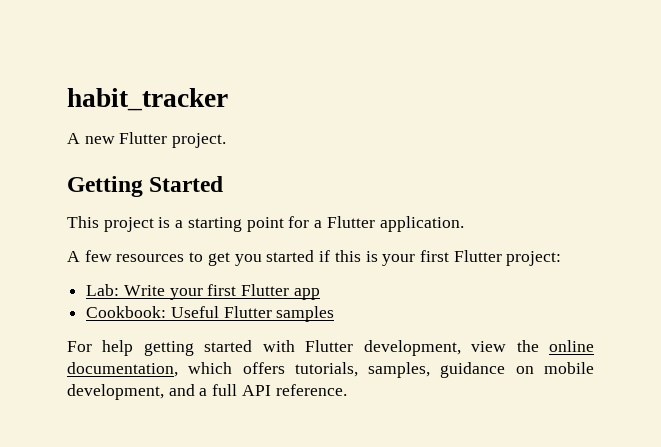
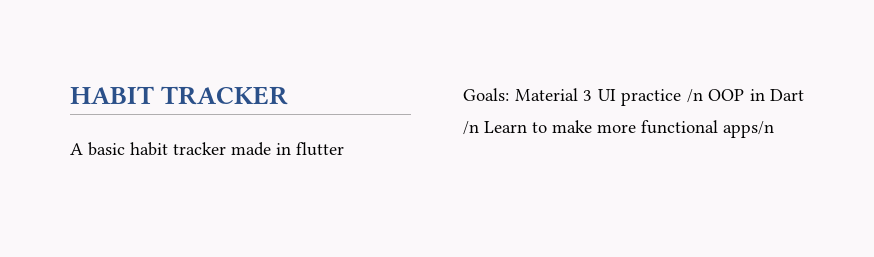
[67,88,228,111] [67,132,227,148] [67,176,224,197] [67,216,464,232] [67,250,562,266] [86,284,320,300] [86,306,335,322] [67,340,595,356] [67,362,594,378] [67,384,347,400] habit_tracker // A new Flutter project. // Getting Started // This project is a starting point for a Flutter application. // A few resources to get you started if this is your first Flutter project: // Lab: Write your first Flutter app // Cookbook: Useful Flutter samples // For help getting started with Flutter development, view the online documentation, which offers tutorials, samples, guidance on mobile development, and a full API reference. -> [70,86,289,105] [70,142,344,156] [463,88,804,106] [463,120,774,138] HABIT TRACKER // A basic habit tracker made in flutter // Goals: Material 3 UI practice /n OOP in Dart /n Learn to make more functional apps/n

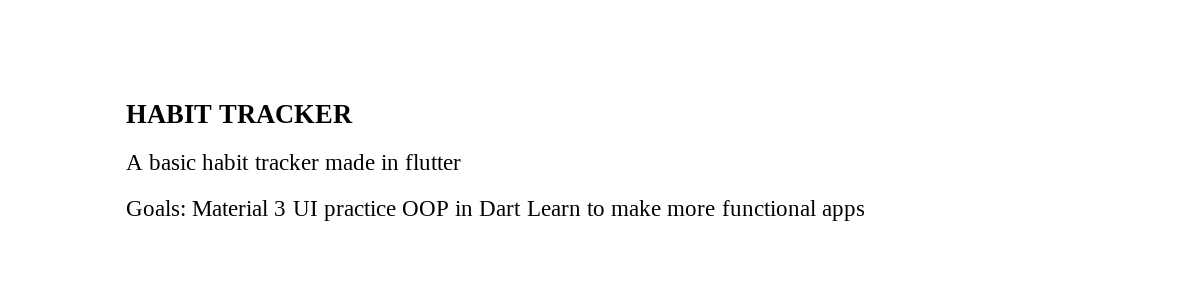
[686,89,703,103] /n -> (396, 211) none
[463,121,479,135] /n -> (522, 208) none
[723,121,774,138] apps/n -> [821,205,865,221] apps

